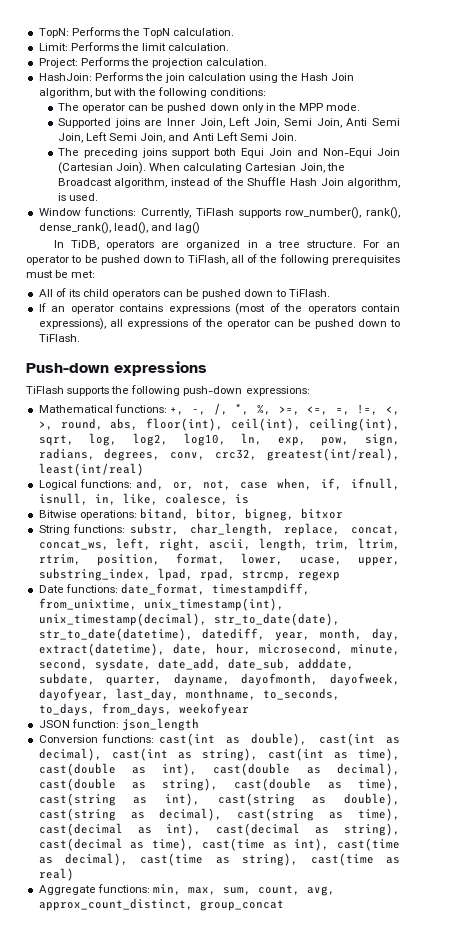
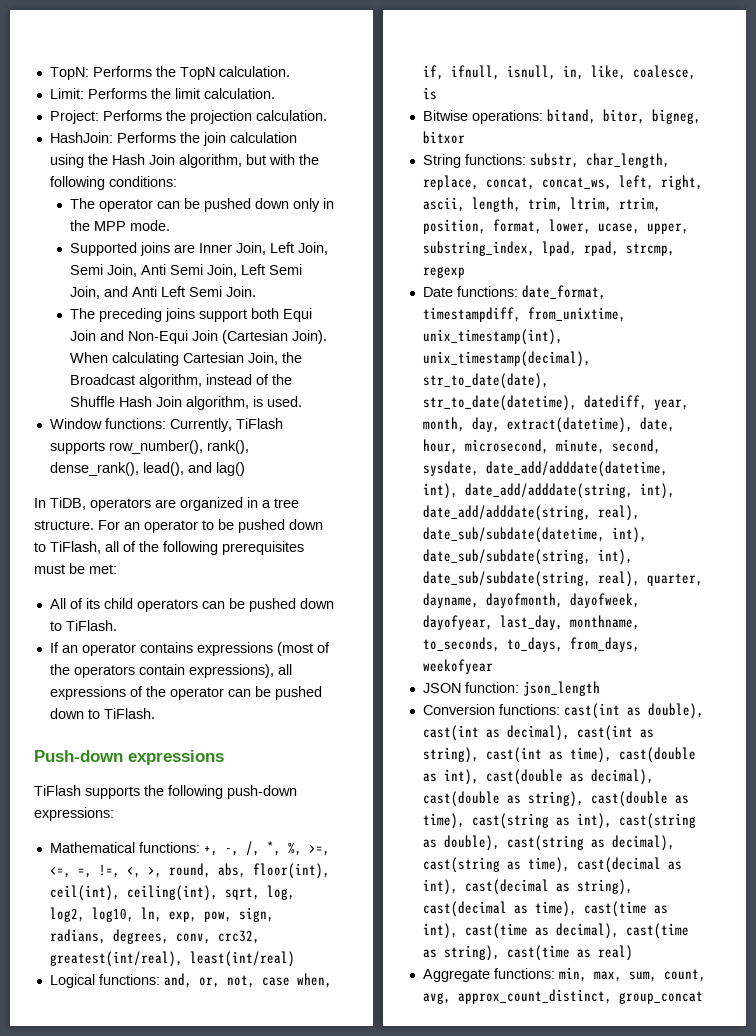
[157,658,354,670] [38,673,95,685] date_add, date_sub, adddate, subdate, -> [485,461,668,477] [422,483,675,499] [422,505,640,521] [422,527,647,543] [422,549,633,565] [422,571,640,587] date_add/adddate(datetime, int), date_add/adddate(string, int), date_add/adddate(string, real), date_sub/subdate(datetime, int), date_sub/subdate(string, int), date_sub/subdate(string, real),

